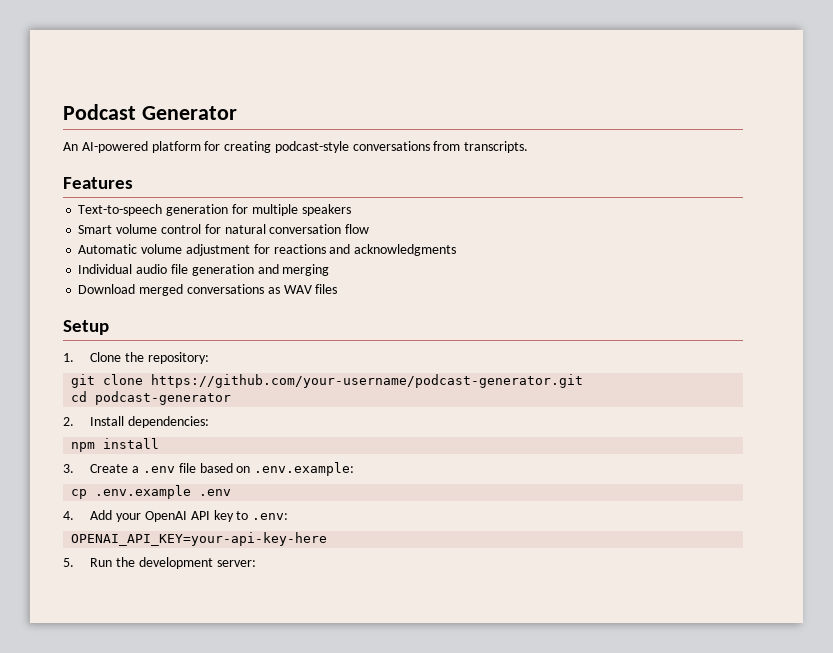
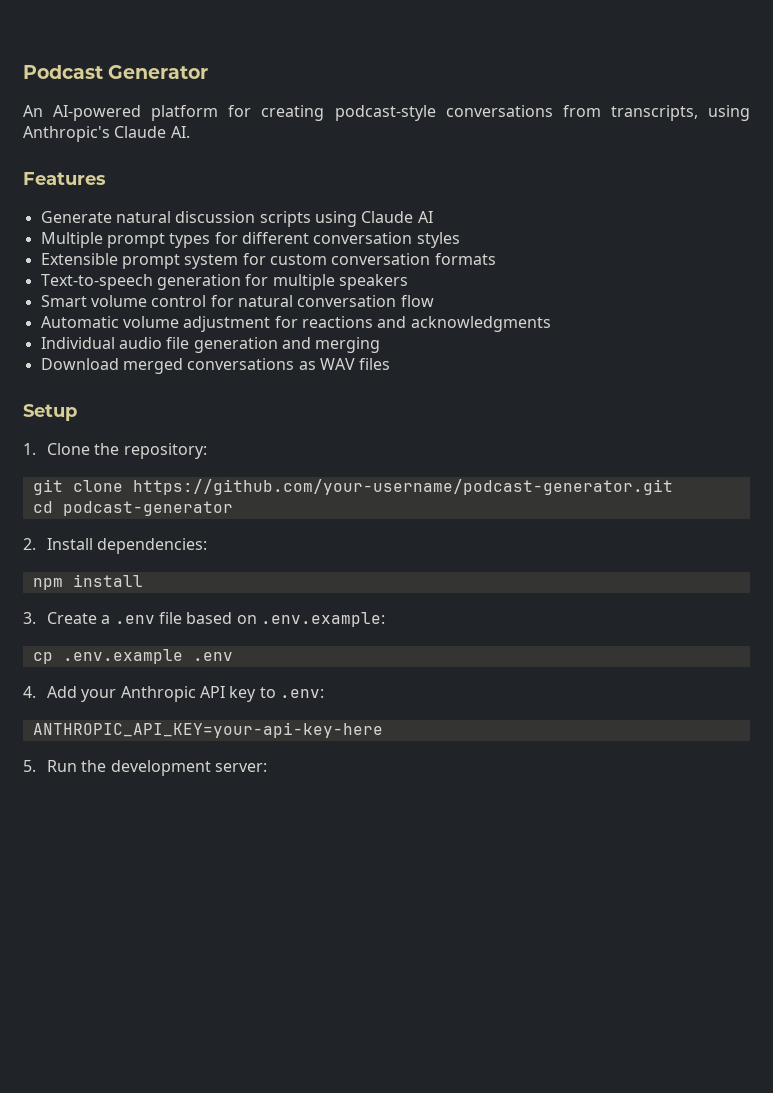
[464,141,529,153] [63,177,133,189] transcripts. // Features -> [610,105,750,121] [23,126,190,142] [23,172,106,185] [40,211,433,227] [40,232,460,248] [40,253,496,269] transcripts, using Anthropic's Claude AI. // Features // Generate natural discussion scripts using Claude AI // Multiple prompt types for different conversation styles // Extensible prompt system for custom conversation formats
[145,511,188,522] OpenAI -> [120,686,196,702] Anthropic
[71,532,328,546] OPENAI_API_KEY=your-api-key-here -> [32,722,383,738] ANTHROPIC_API_KEY=your-api-key-here

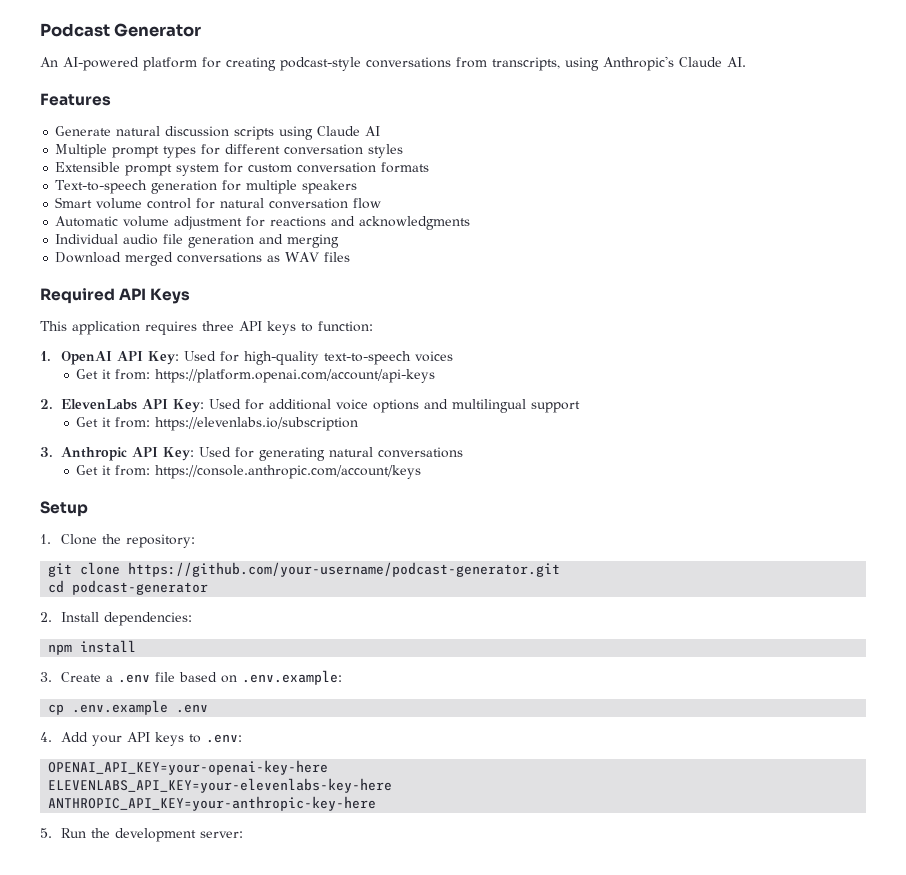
(391, 364) none -> [40,288,191,304] [40,321,373,335] [40,351,453,365] [76,369,436,383] [40,399,580,413] [76,417,359,431] [40,447,463,461] [76,465,422,479] // Required API Keys // This application requires three API keys to function: // 1. OpenAI API Key: Used for high-quality text-to-speech voices // Get it from: https://platform.openai.com/account/api-keys // 2. ElevenLabs API Key: Used for additional voice options and multilingual support // Get it from: https://elevenlabs.io/subscription // 3. Anthropic API Key: Used for generating natural conversations // Get it from: https://console.anthropic.com/account/keys
[120,686,257,702] Anthropic API key -> [126,732,184,746] API keys
[32,722,383,738] ANTHROPIC_API_KEY=your-api-key-here -> [48,760,329,775] [48,778,393,793] [48,796,377,811] OPENAI_API_KEY=your-openai-key-here // ELEVENLABS_API_KEY=your-elevenlabs-key-here // ANTHROPIC_API_KEY=your-anthropic-key-here

